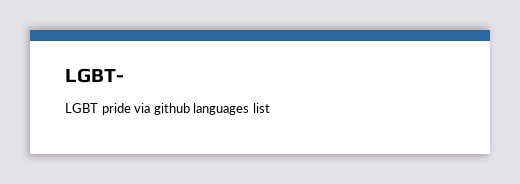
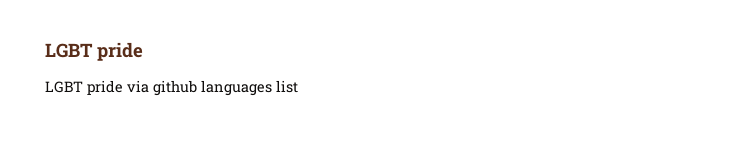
[65,68,124,83] LGBT- -> [45,42,143,61] LGBT pride

